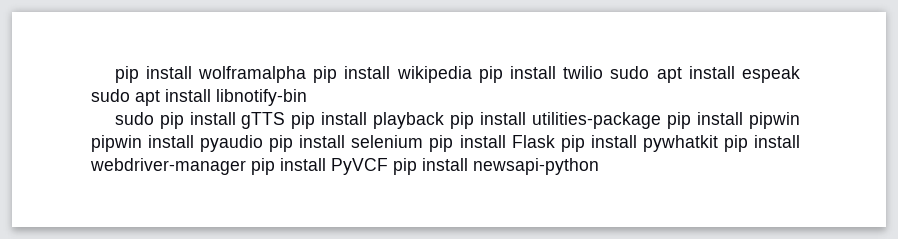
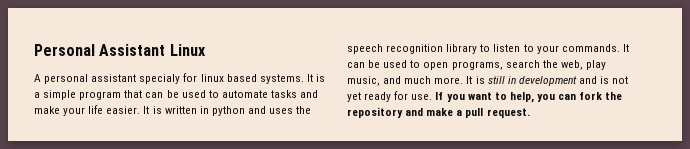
[114,66,801,83] [91,89,307,106] [114,112,801,129] [91,135,801,152] [90,158,599,175] pip install wolframalpha pip install wikipedia pip install twilio sudo apt install espeak sudo apt install libnotify-bin // sudo pip install gTTS pip install playback pip install utilities-package pip install pipwin pipwin install pyaudio pip install selenium pip install Flask pip install pywhatkit pip install webdriver-manager pip install PyVCF pip install newsapi-python -> [34,44,206,56] [34,73,325,84] [34,90,319,100] [34,105,312,116] [347,44,629,54] [347,60,606,70] [347,76,629,86] [347,91,623,103] [347,107,530,118] Personal Assistant Linux // A personal assistant specialy for linux based systems. It is a simple program that can be used to automate tasks and make your life easier. It is written in python and uses the speech recognition library to listen to your commands. It can be used to open programs, search the web, play music, and much more. It is still in development and is not yet ready for use. If you want to help, you can fork the repository and make a pull request.

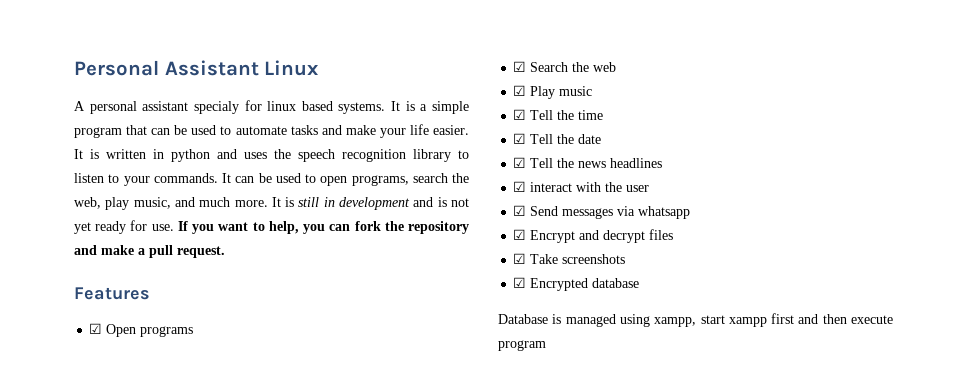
(530, 113) none -> [74,287,150,300] [89,323,194,337] [513,61,617,72] [513,85,593,99] [513,109,604,120] [513,133,602,144] [513,157,663,168] [513,181,650,192] [513,205,691,219] [513,229,674,243] [513,253,626,264] [513,277,640,291] [498,313,893,327] [498,340,546,351] // Features // ☑ Open programs // ☑ Search the web // ☑ Play music // ☑ Tell the time // ☑ Tell the date // ☑ Tell the news headlines // ☑ interact with the user // ☑ Send messages via whatsapp // ☑ Encrypt and decrypt files // ☑ Take screenshots // ☑ Encrypted database // Database is managed using xampp, start xampp first and then execute program

